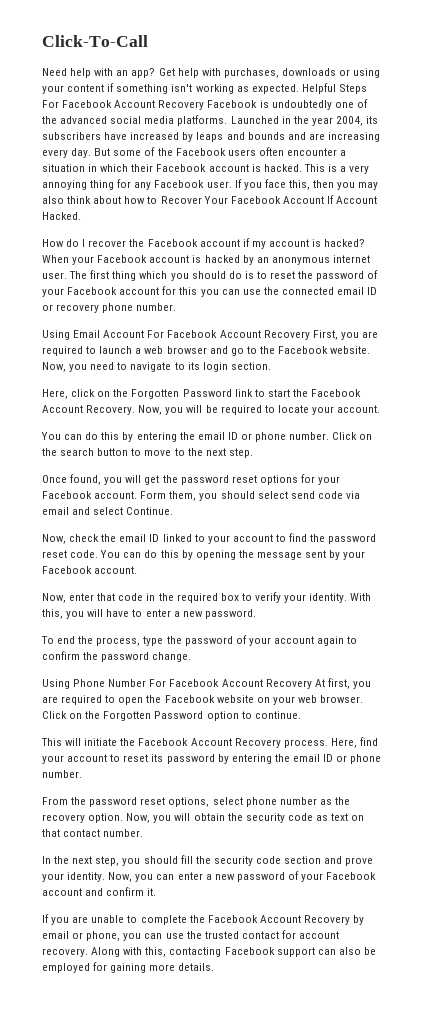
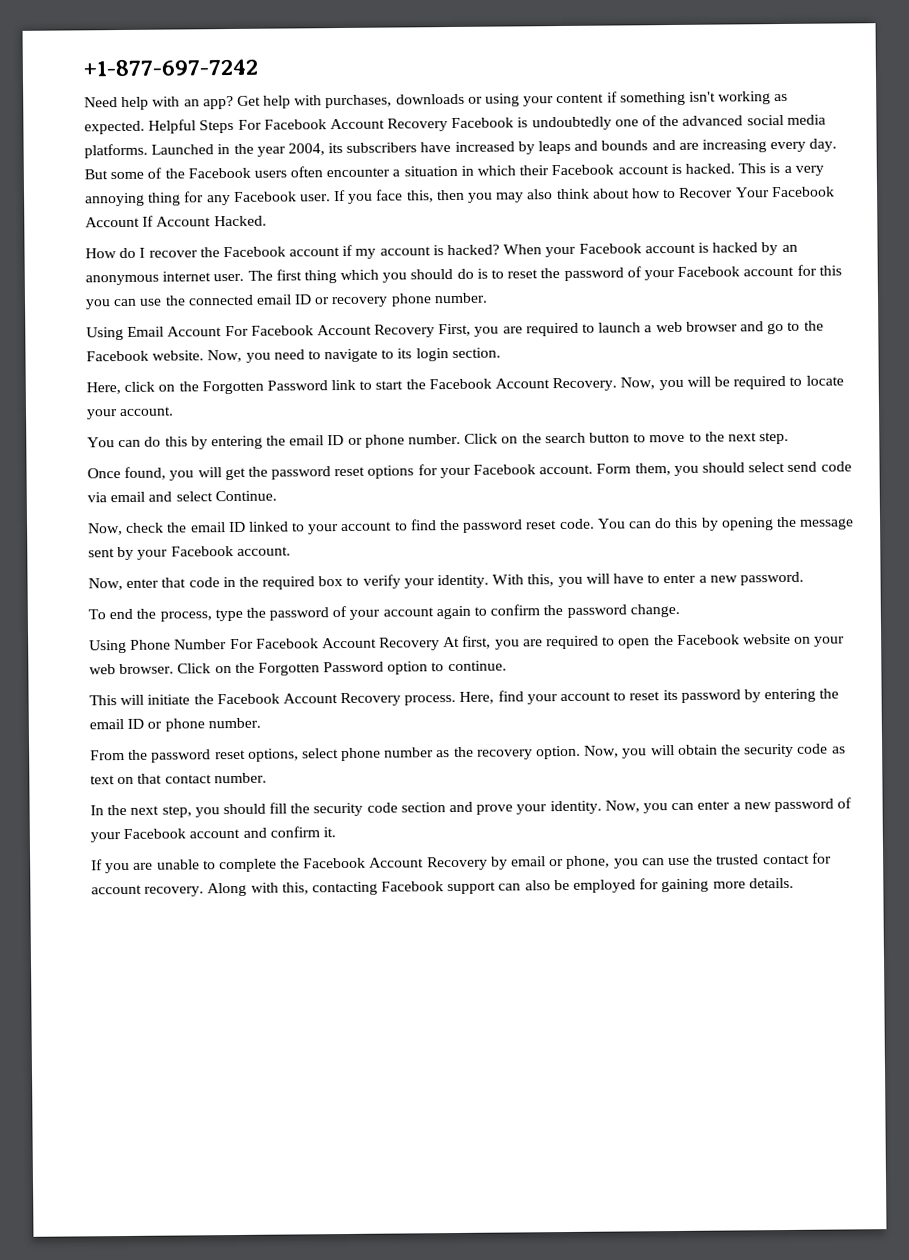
[42,35,148,47] Click-To-Call -> [83,58,258,77] +1-877-697-7242

